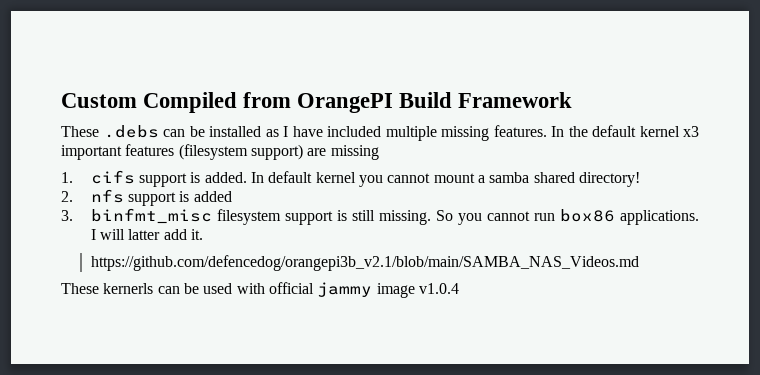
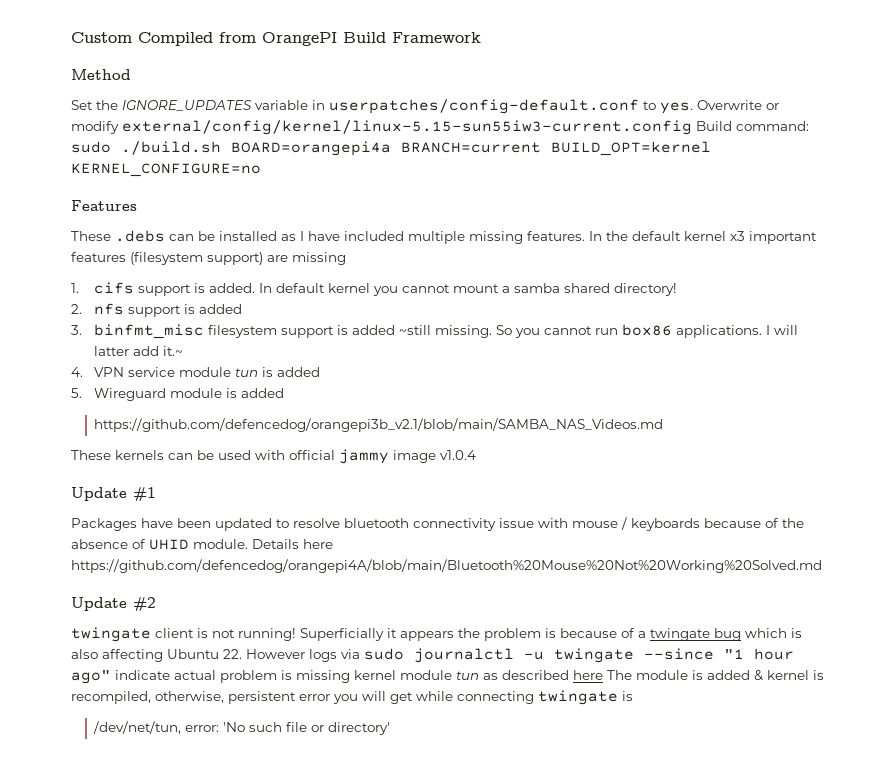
(573, 100) none -> [71,69,131,80] [71,99,779,114] [71,120,809,135] [71,141,711,156] [71,163,261,177] [71,200,137,211] // Method // Set the IGNORE_UPDATES variable in userpatches/config-default.conf to yes. Overwrite or modify external/config/kernel/linux-5.15-sun55iw3-current.config Build command: sudo ./build.sh BOARD=orangepi4a BRANCH=current BUILD_OPT=kernel KERNEL_CONFIGURE=no // Features
[351,210,375,221] still -> [352,325,432,335] added ~still
[190,229,203,240] it. -> [163,346,184,356] [71,367,321,377] [71,388,285,401] it.~ // 4. VPN service module tun is added // 5. Wireguard module is added
[103,283,154,294] kernerls -> [115,450,164,460] kernels
(459, 288) none -> [71,487,156,501] [71,517,804,531] [71,539,333,550] [71,559,822,573] [71,597,156,611] [71,627,802,642] [71,648,794,663] [71,670,824,684] [71,690,633,705] [93,721,391,735] // Update #1 // Packages have been updated to resolve bluetooth connectivity issue with mouse / keyboards because of the absence of UHID module. Details here https://github.com/defencedog/orangepi4A/blob/main/Bluetooth%20Mouse%20Not%20Working%20Solved.md // Update #2 // twingate client is not running! Superficially it appears the problem is because of a twingate bug which is also affecting Ubuntu 22. However logs via sudo journalctl -u twingate --since "1 hour ago" indicate actual problem is missing kernel module tun as described here The module is added & kernel is recompiled, otherwise, persistent error you will get while connecting twingate is // /dev/net/tun, error: 'No such file or directory'

